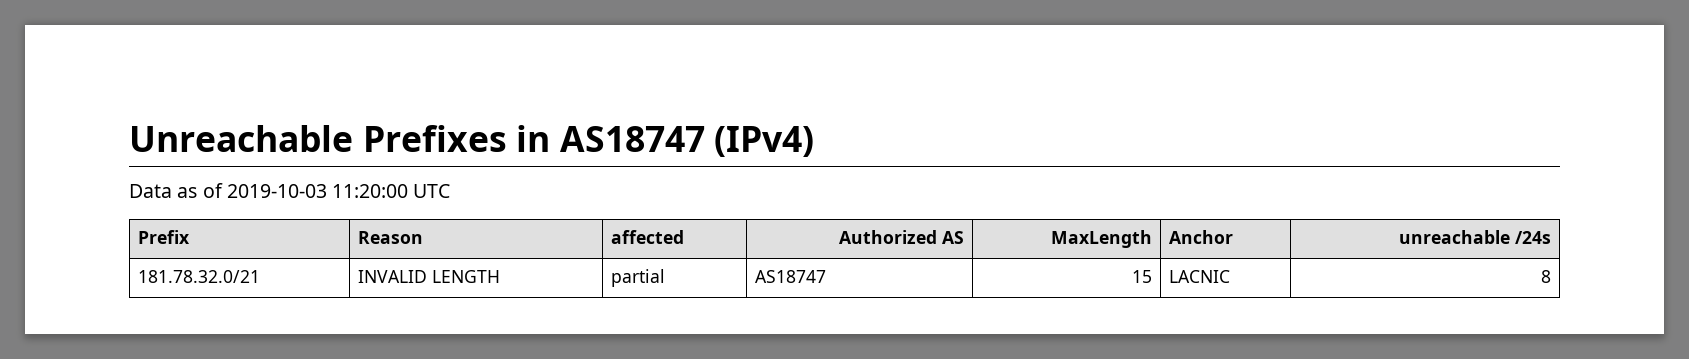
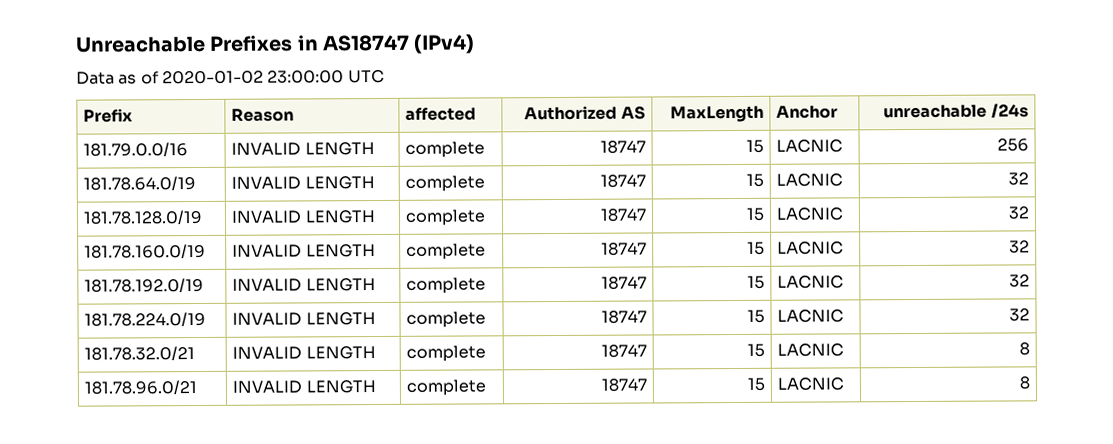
[226,184,409,198] 2019-10-03 11:20:00 -> [161,70,345,85] 2020-01-02 23:00:00
(1551, 237) none -> [83,142,189,157] [231,142,375,156] [405,141,486,158] [599,140,646,154] [745,139,764,153] [776,139,844,153] [996,138,1029,152] [83,176,197,191] [231,176,375,190] [405,175,486,192] [599,174,646,188] [745,173,764,187] [776,173,844,187] [1007,172,1029,186] [83,209,204,225] [231,210,376,224] [405,209,487,226] [599,208,646,222] [745,207,764,221] [776,207,844,221] [1007,206,1029,220] [84,243,207,259] [232,244,376,258] [406,243,487,260] [600,242,647,256] [746,241,765,255] [777,241,845,255] [1008,240,1030,254] [84,277,205,293] [232,278,376,292] [406,277,487,294] [600,276,647,290] [746,275,765,289] [777,275,845,289] [1008,274,1030,288] [84,311,207,327] [232,312,376,326] [406,311,487,328] [600,310,647,324] [746,309,765,323] [777,309,845,323] [1008,308,1030,322] // 181.79.0.0/16 | INVALID LENGTH | complete | 18747 | 15 | LACNIC | 256 // 181.78.64.0/19 | INVALID LENGTH | complete | 18747 | 15 | LACNIC | 32 // 181.78.128.0/19 | INVALID LENGTH | complete | 18747 | 15 | LACNIC | 32 // 181.78.160.0/19 | INVALID LENGTH | complete | 18747 | 15 | LACNIC | 32 // 181.78.192.0/19 | INVALID LENGTH | complete | 18747 | 15 | LACNIC | 32 // 181.78.224.0/19 | INVALID LENGTH | complete | 18747 | 15 | LACNIC | 32
[611,269,666,287] [755,270,827,283] [1131,270,1152,283] [1169,270,1231,283] [1540,270,1551,283] partial | AS18747 | 15 | LACNIC | 8 -> [406,345,487,362] [600,344,647,358] [746,343,765,357] [777,343,845,357] [1018,342,1030,356] [84,380,198,395] [232,380,376,394] [406,379,487,396] [600,378,647,392] [746,377,765,391] [777,377,845,391] [1018,376,1030,390] complete | 18747 | 15 | LACNIC | 8 // 181.78.96.0/21 | INVALID LENGTH | complete | 18747 | 15 | LACNIC | 8

